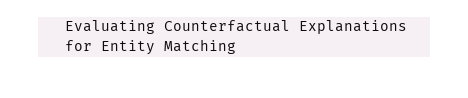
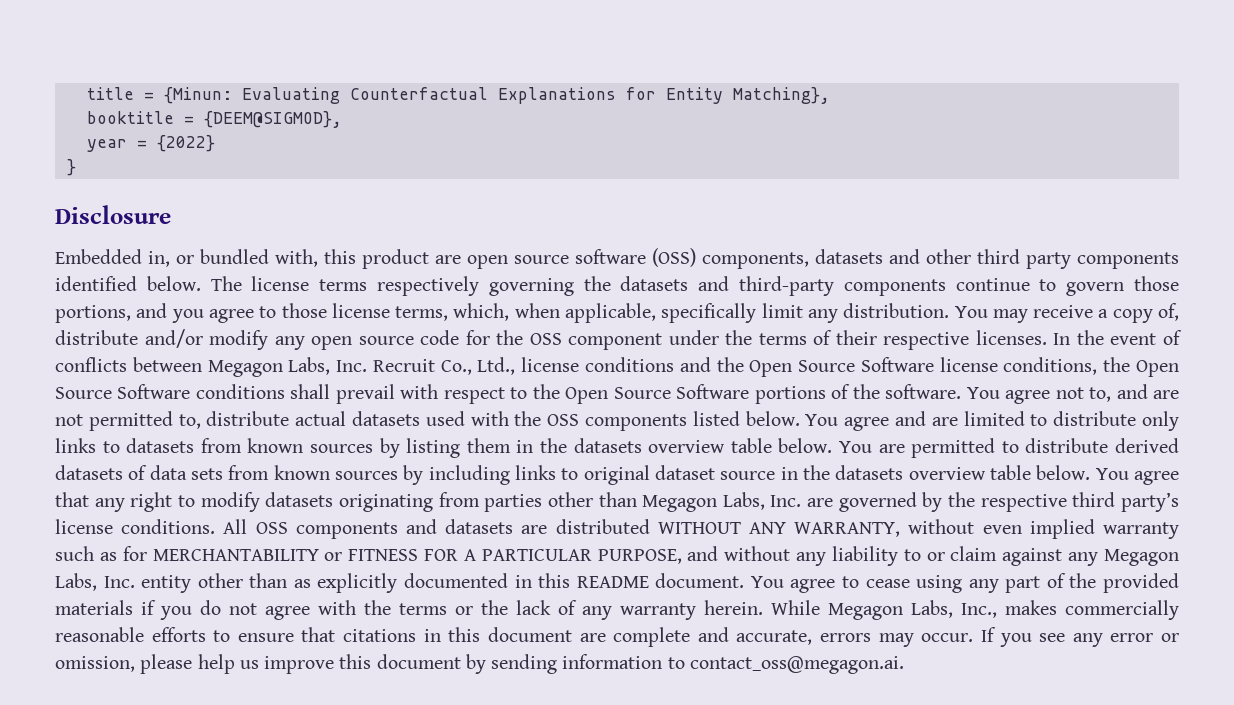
(64, 27) none -> [86,87,232,104] title = {Minun:
[163,39,236,54] Matching -> [732,87,830,104] [86,111,342,128] [86,135,215,152] [66,159,76,176] [55,205,171,224] [55,248,1179,269] [55,276,1179,296] [55,303,1179,323] [55,329,1182,350] [55,357,1180,377] [55,384,1179,404] [55,411,1179,431] [55,438,1180,458] [55,465,1179,485] [55,492,1179,512] [55,519,1180,539] [55,546,1180,566] [55,573,1179,593] [55,600,1179,620] [55,627,1179,647] [55,654,904,674] Matching}, // booktitle = {DEEM@SIGMOD}, // year = {2022} // } // Disclosure // Embedded in, or bundled with, this product are open source software (OSS) components, datasets and other third party components identified below. The license terms respectively governing the datasets and third-party components continue to govern those portions, and you agree to those license terms, which, when applicable, specifically limit any distribution. You may receive a copy of, distribute and/or modify any open source code for the OSS component under the terms of their respective licenses. In the event of conflicts between Megagon Labs, Inc. Recruit Co., Ltd., license conditions and the Open Source Software license conditions, the Open Source Software conditions shall prevail with respect to the Open Source Software portions of the software. You agree not to, and are not permitted to, distribute actual datasets used with the OSS components listed below. You agree and are limited to distribute only links to datasets from known sources by listing them in the datasets overview table below. You are permitted to distribute derived datasets of data sets from known sources by including links to original dataset source in the datasets overview table below. You agree that any right to modify datasets originating from parties other than Megagon Labs, Inc. are governed by the respective third party’s license conditions. All OSS components and datasets are distributed WITHOUT ANY WARRANTY, without even implied warranty such as for MERCHANTABILITY or FITNESS FOR A PARTICULAR PURPOSE, and without any liability to or claim against any Megagon Labs, Inc. entity other than as explicitly documented in this README document. You agree to cease using any part of the provided materials if you do not agree with the terms or the lack of any warranty herein. While Megagon Labs, Inc., makes commercially reasonable efforts to ensure that citations in this document are complete and accurate, errors may occur. If you see any error or omission, please help us improve this document by sending information to contact_oss@megagon.ai.

